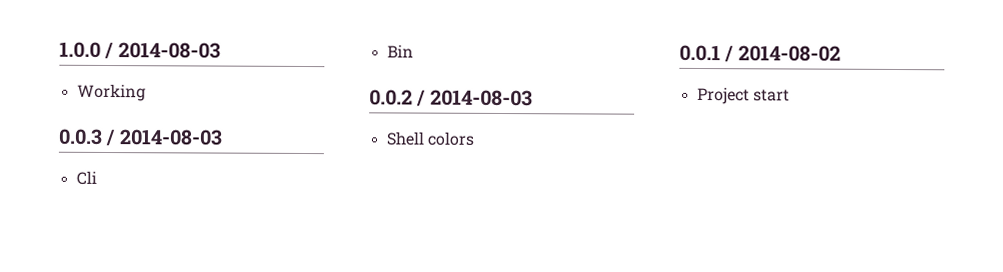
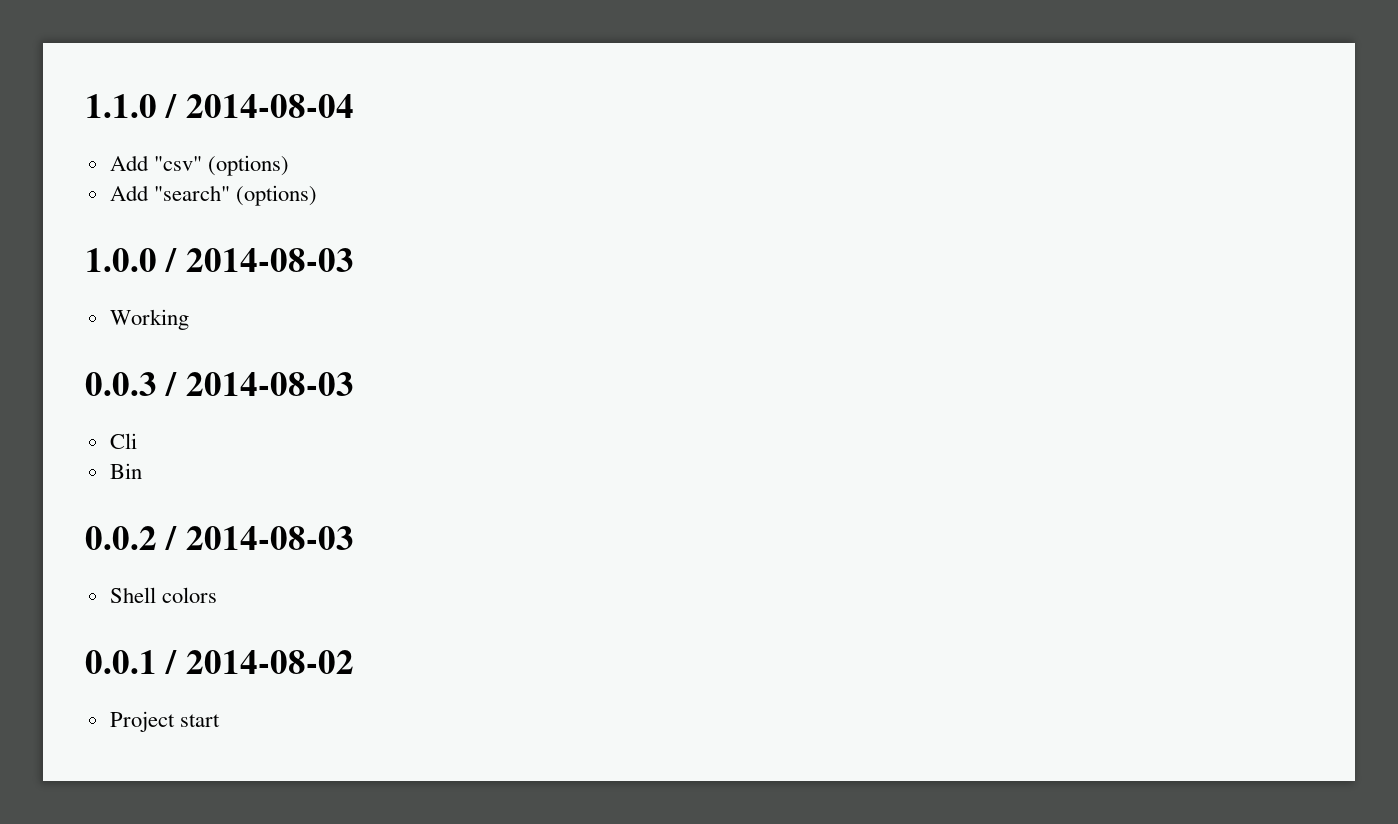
(59, 49) none -> [85,94,354,118] [109,155,289,176] [109,185,317,206] 1.1.0 / 2014-08-04 // Add "csv" (options) // Add "search" (options) //

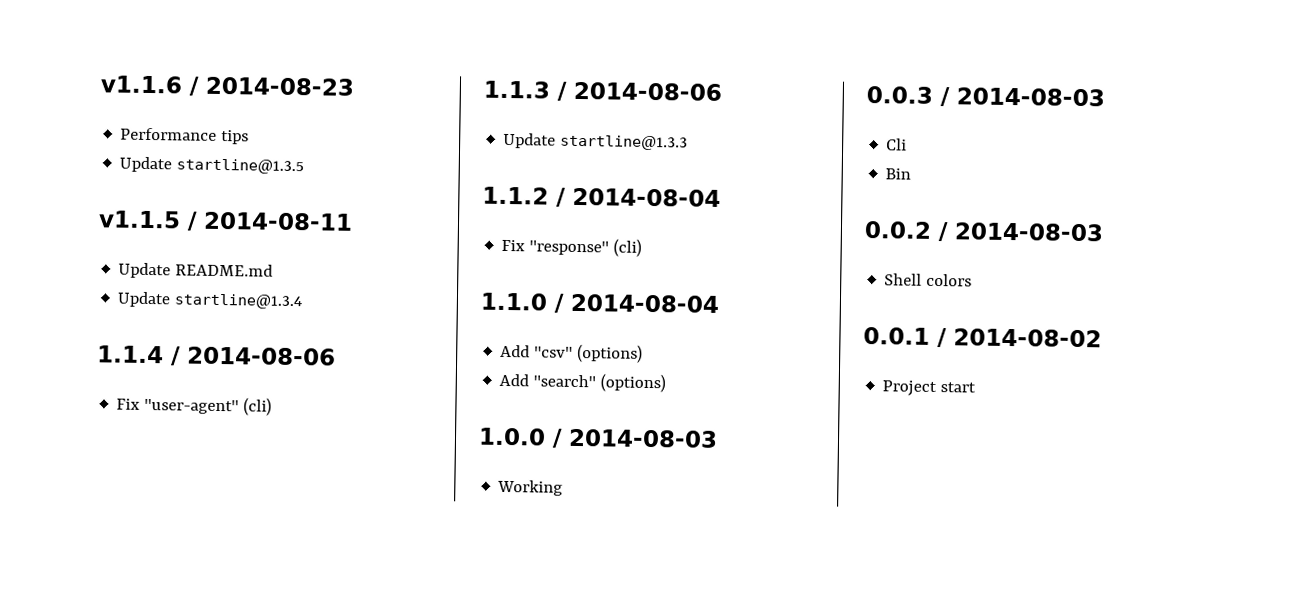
(85, 106) none -> [100,75,355,96] [120,127,250,145] [119,156,305,175] [98,210,353,231] [118,262,274,279] [117,291,303,310] [97,345,336,366] [116,397,273,416] [483,80,722,101] [503,132,689,151] [482,186,721,207] [501,238,643,257] v1.1.6 / 2014-08-23 // Performance tips // Update startline@1.3.5 // v1.1.5 / 2014-08-11 // Update README.md // Update startline@1.3.4 // 1.1.4 / 2014-08-06 // Fix "user-agent" (cli) // 1.1.3 / 2014-08-06 // Update startline@1.3.3 // 1.1.2 / 2014-08-04 // Fix "response" (cli) //

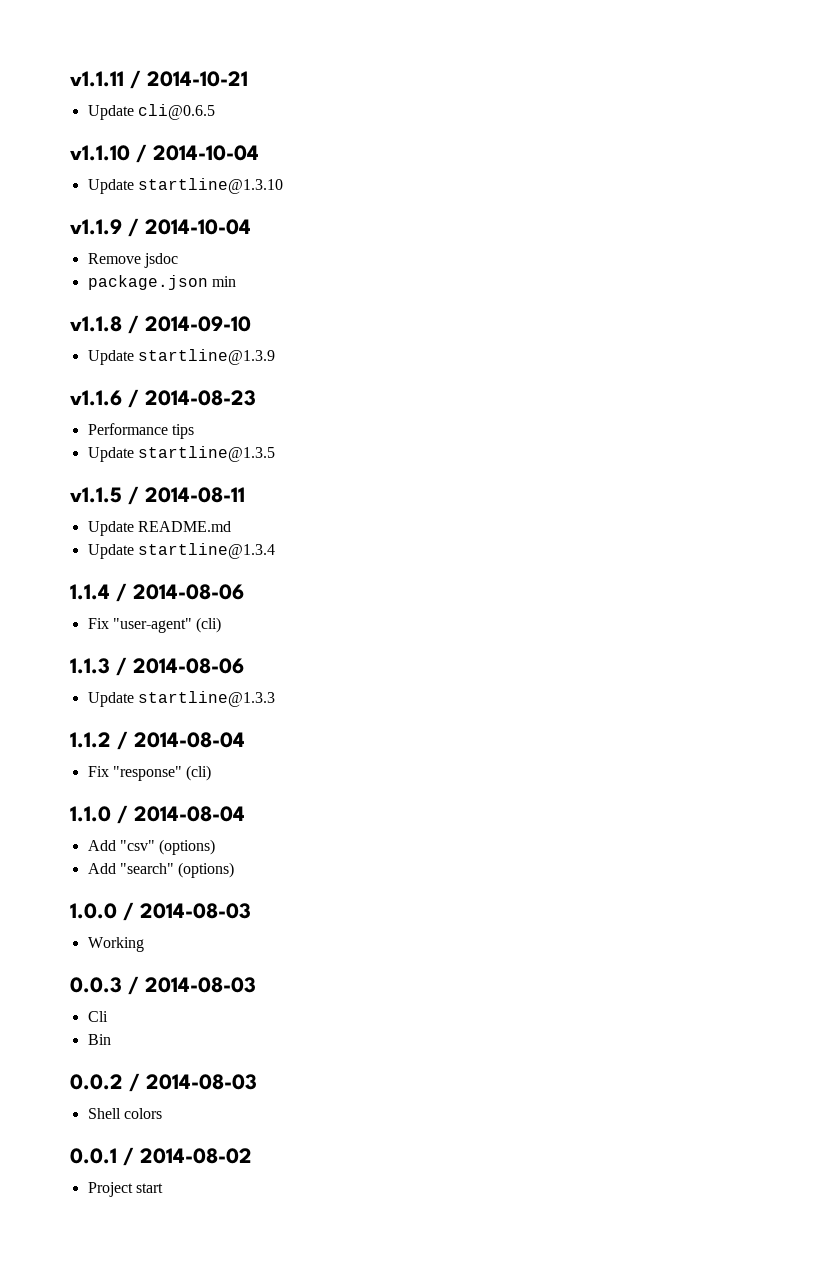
(100, 84) none -> [70,70,248,89] [87,104,215,120] [70,144,259,163] [87,178,283,194] [70,218,251,237] [87,253,178,268] [87,275,236,290] [70,315,251,334] [87,349,275,365] v1.1.11 / 2014-10-21 // Update cli@0.6.5 // v1.1.10 / 2014-10-04 // Update startline@1.3.10 // v1.1.9 / 2014-10-04 // Remove jsdoc // package.json min // v1.1.8 / 2014-09-10 // Update startline@1.3.9 //

